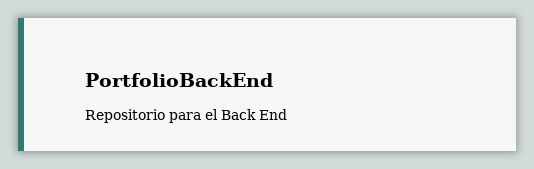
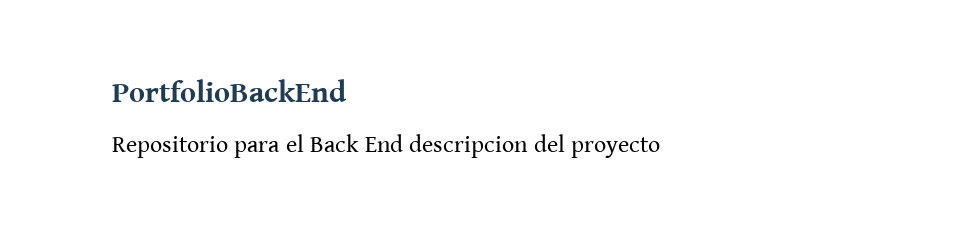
(287, 114) none -> [409,134,661,158] descripcion del proyecto

